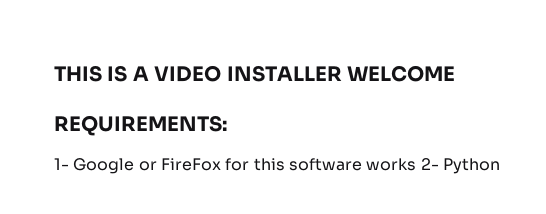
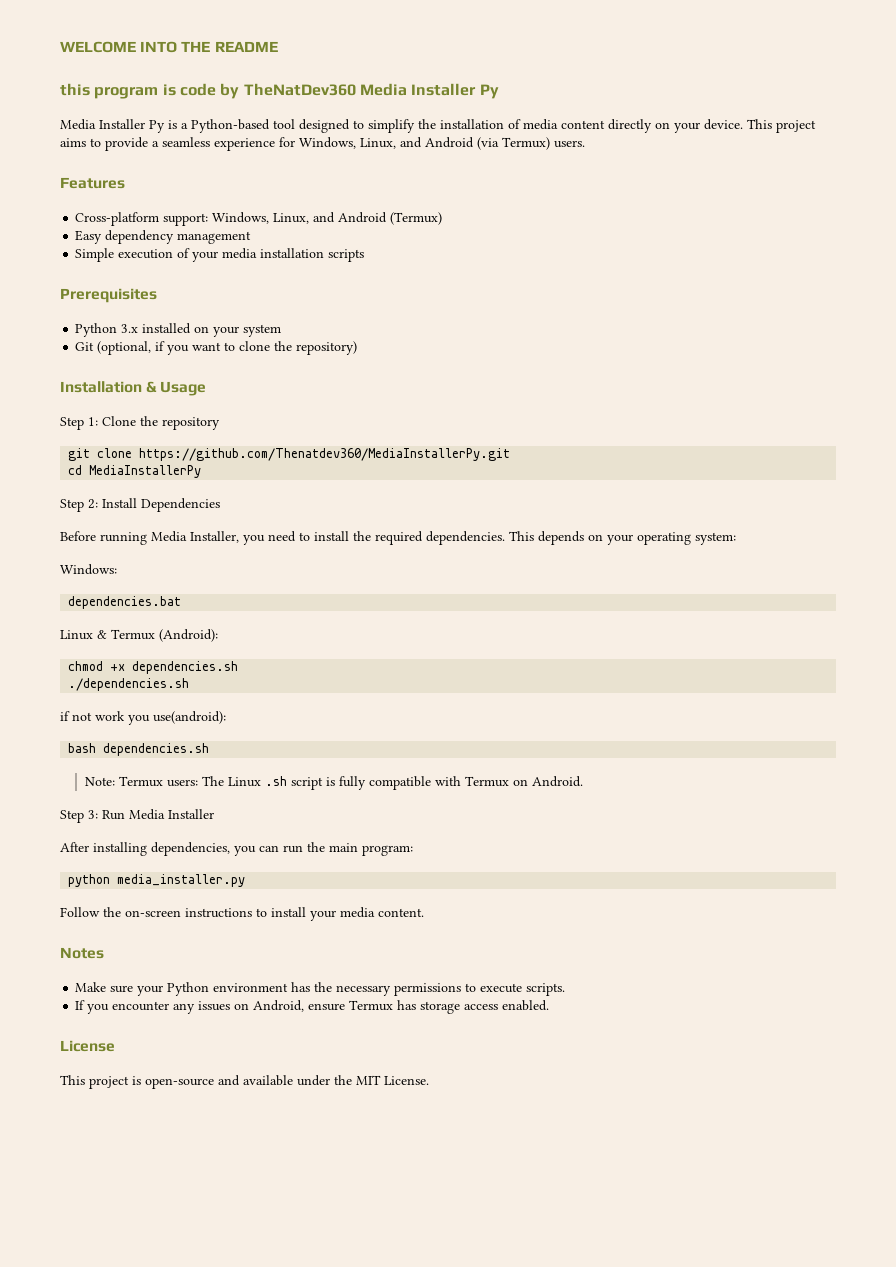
[54,65,455,82] [54,115,227,136] [54,158,500,174] THIS IS A VIDEO INSTALLER WELCOME // REQUIREMENTS: // 1- Google or FireFox for this software works 2- Python -> [60,41,278,53] [60,83,499,99] [60,119,816,133] [60,137,585,151] [60,177,125,189] [75,212,443,226] [75,230,252,244] [75,248,365,262] [60,288,157,303] [75,323,282,337] [75,341,358,355] [60,381,207,396] [60,416,220,430] [68,448,511,461] [68,465,202,478] [60,498,220,512] [60,531,736,545] [60,564,117,575] [68,596,182,609] [60,629,218,642] [68,661,239,674] [68,678,190,691] [60,711,226,725] [68,743,210,756] [85,776,584,790] [60,809,214,823] [60,842,413,856] [68,874,246,887] [60,907,424,921] [60,947,104,959] [75,982,566,996] [75,1000,550,1014] [60,1040,115,1052] [60,1075,429,1089] WELCOME INTO THE README // this program is code by TheNatDev360 Media Installer Py // Media Installer Py is a Python-based tool designed to simplify the installation of media content directly on your device. This project aims to provide a seamless experience for Windows, Linux, and Android (via Termux) users. // Features // Cross-platform support: Windows, Linux, and Android (Termux) // Easy dependency management // Simple execution of your media installation scripts // Prerequisites // Python 3.x installed on your system // Git (optional, if you want to clone the repository) // Installation & Usage // Step 1: Clone the repository // git clone https://github.com/Thenatdev360/MediaInstallerPy.git // cd MediaInstallerPy // Step 2: Install Dependencies // Before running Media Installer, you need to install the required dependencies. This depends on your operating system: // Windows: // dependencies.bat // Linux & Termux (Android): // chmod +x dependencies.sh // ./dependencies.sh // if not work you use(android): // bash dependencies.sh // Note: Termux users: The Linux .sh script is fully compatible with Termux on Android. // Step 3: Run Media Installer // After installing dependencies, you can run the main program: // python media_installer.py // Follow the on-screen instructions to install your media content. // Notes // Make sure your Python environment has the necessary permissions to execute scripts. // If you encounter any issues on Android, ensure Termux has storage access enabled. // License // This project is open-source and available under the MIT License.

